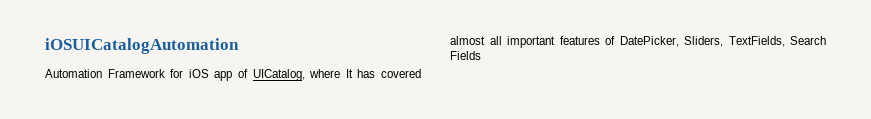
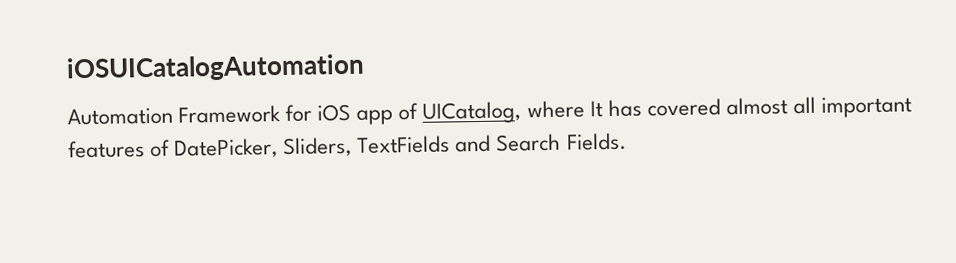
[728,36,826,47] [450,51,481,60] TextFields, Search Fields -> [357,132,627,154] TextFields and Search Fields.

